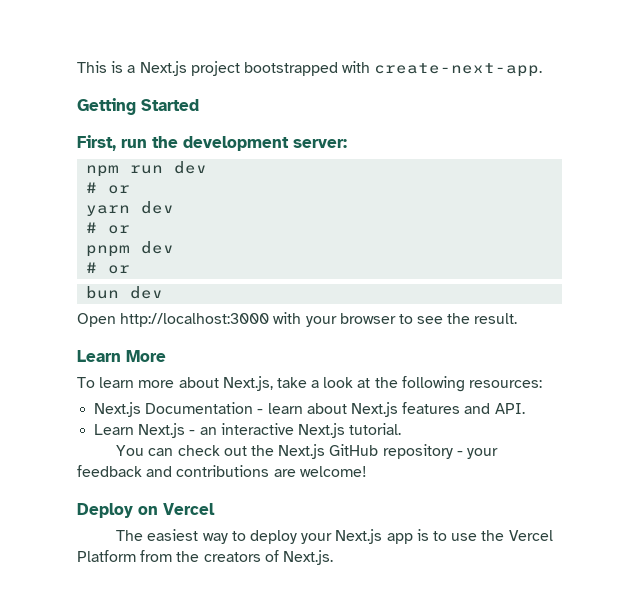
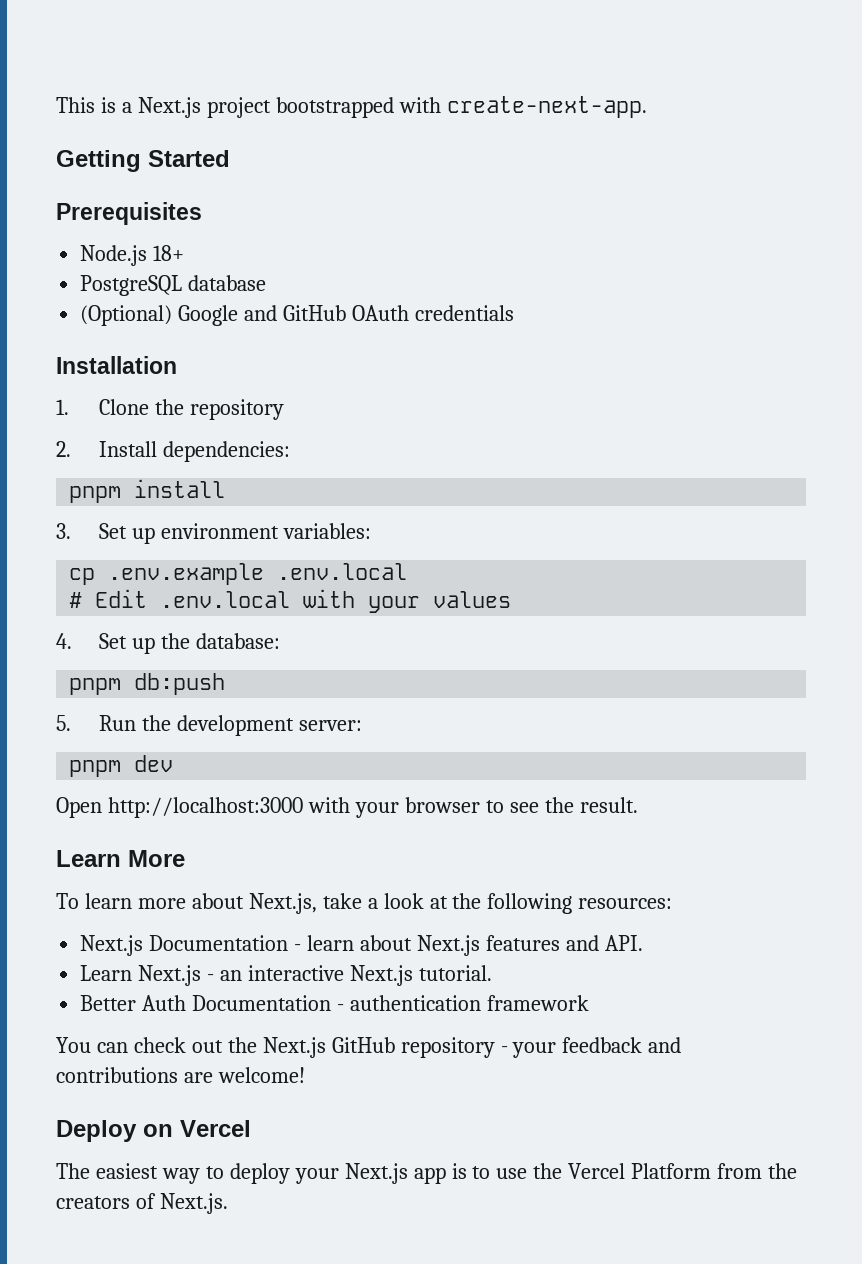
[77,135,347,151] [86,161,208,177] [86,182,131,194] [86,201,175,216] [86,222,131,234] [86,241,175,257] [86,262,131,274] [86,286,120,299] First, run the development server: // npm run dev // # or // yarn dev // # or // pnpm dev // # or // bun -> [56,202,202,225] [80,245,185,266] [80,275,267,296] [80,305,514,326] [56,356,177,374] [56,399,285,420] [56,441,291,462] [69,479,226,503] [56,523,372,544] [69,563,408,585] [69,589,512,613] [56,633,281,654] [69,673,226,695] [56,715,363,736] [69,760,122,777] Prerequisites // Node.js 18+ // PostgreSQL database // (Optional) Google and GitHub OAuth credentials // Installation // 1. Clone the repository // 2. Install dependencies: // pnpm install // 3. Set up environment variables: // cp .env.example .env.local // # Edit .env.local with your values // 4. Set up the database: // pnpm db:push // 5. Run the development server: // pnpm
(402, 429) none -> [80,995,589,1011] // Better Auth Documentation - authentication framework

